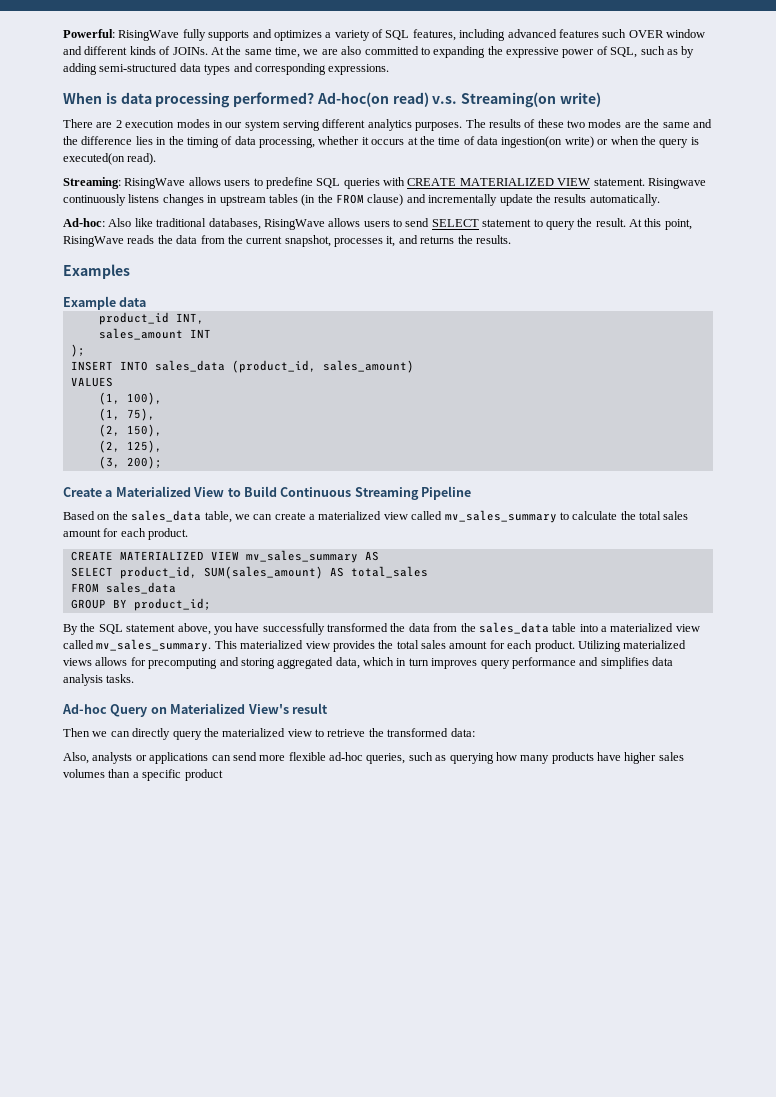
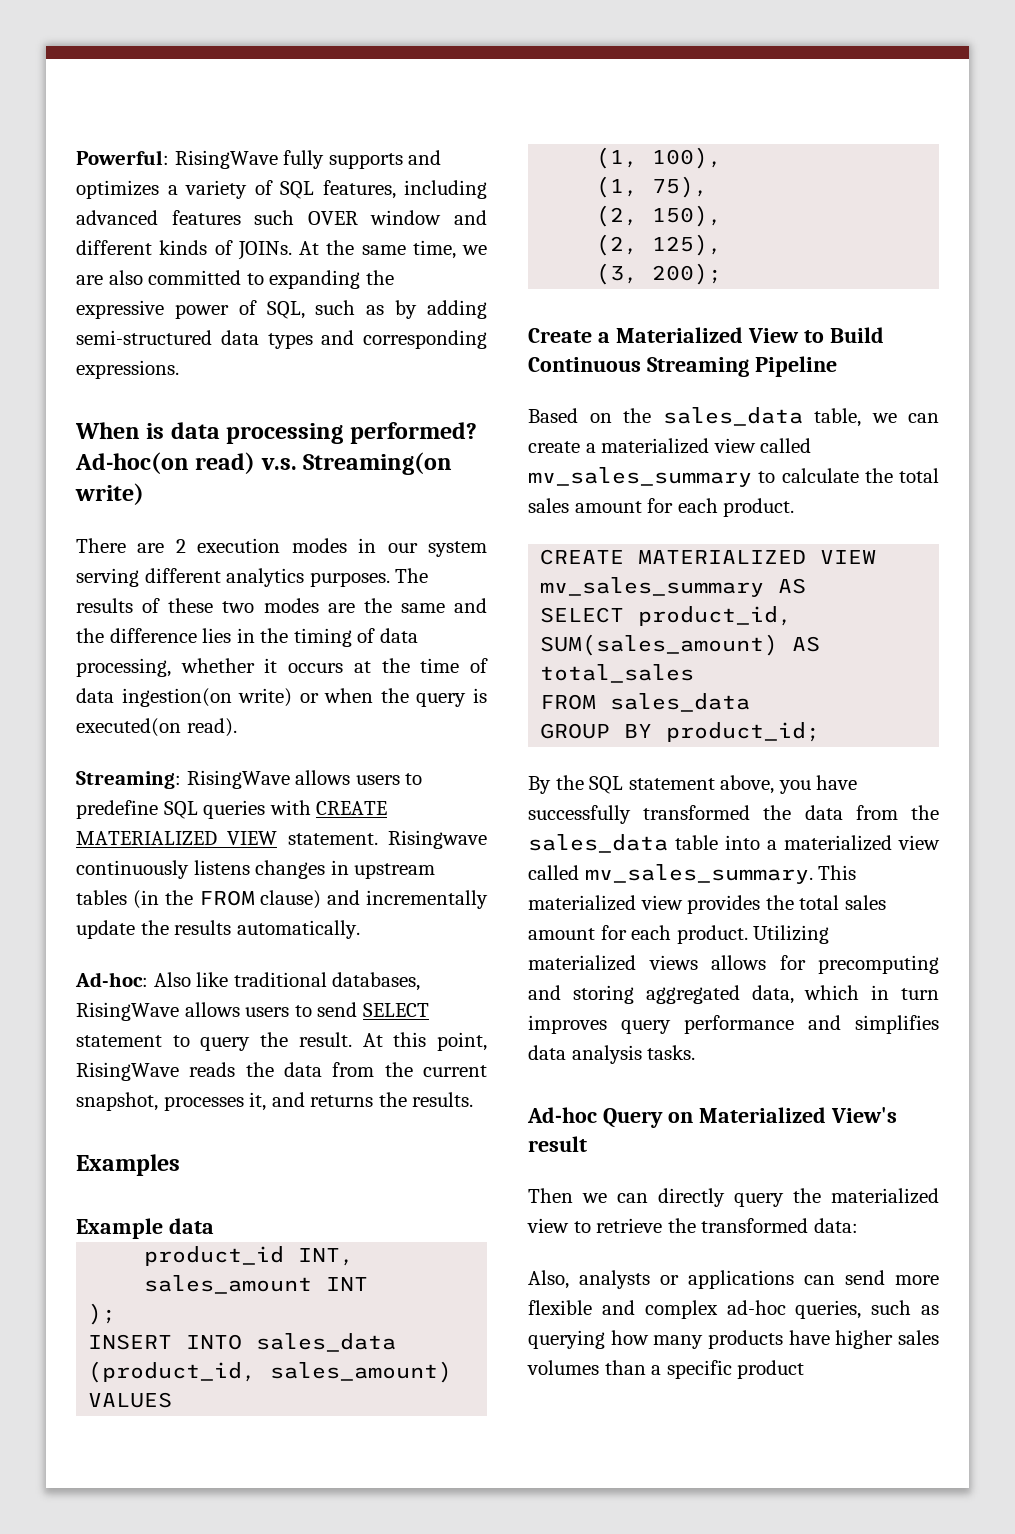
(326, 756) none -> [601,1300,718,1319] and complex

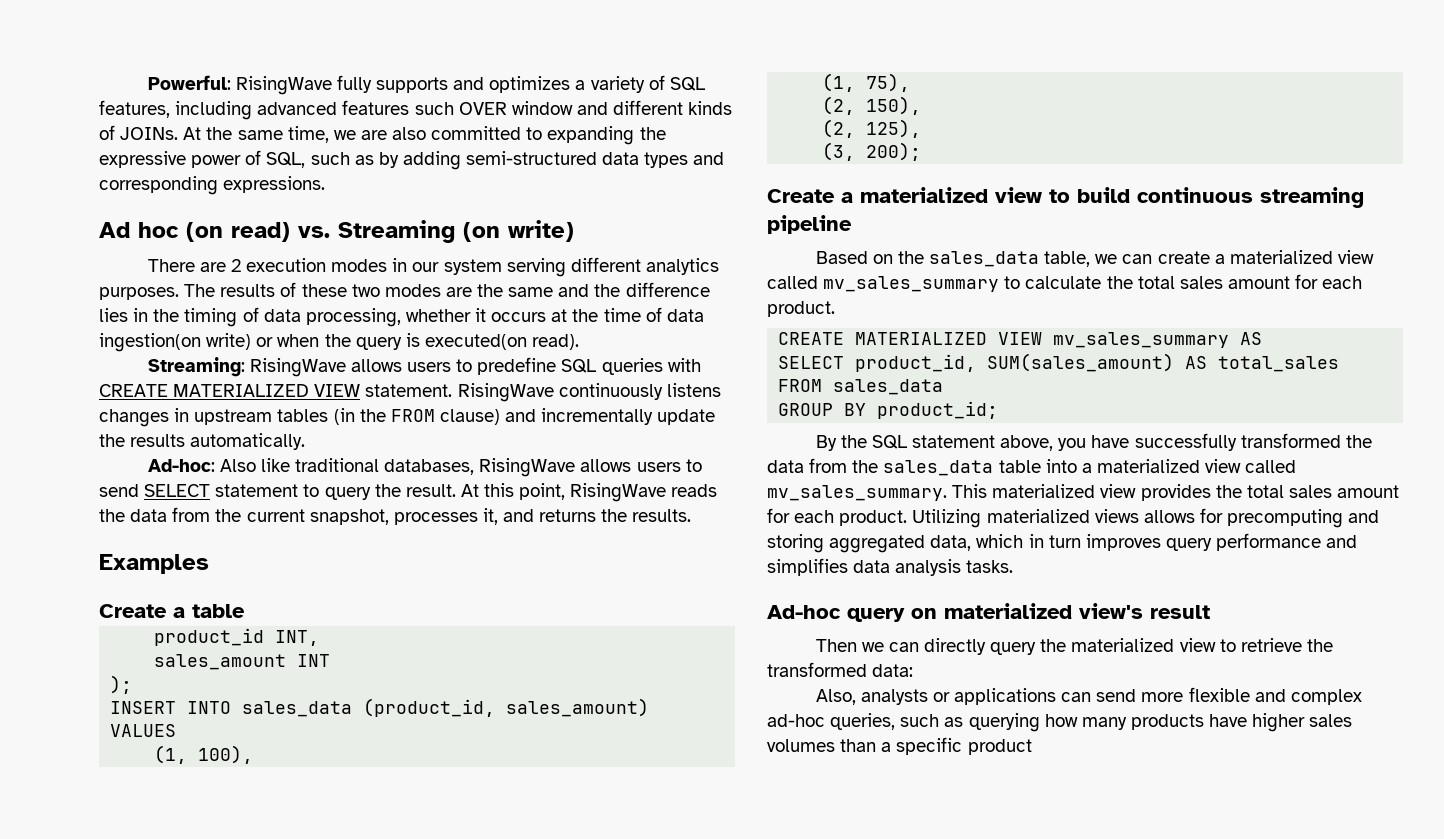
[75,422,477,444] [75,452,453,475] When is data processing performed? Ad-hoc(on read) v.s. Streaming(on -> [99,220,500,243] Ad hoc (on read) vs. Streaming (on
[387,830,487,849] Risingwave -> [457,383,554,402] RisingWave
[76,1218,214,1239] Example data -> [99,604,245,618] Create a table
[615,327,884,343] [528,356,837,377] Materialized View to Build Continuous Streaming Pipeline -> [860,187,1364,208] [767,215,852,234] materialized view to build continuous streaming pipeline
[602,1107,897,1128] Query on Materialized View's -> [847,603,1143,622] query on materialized view's

